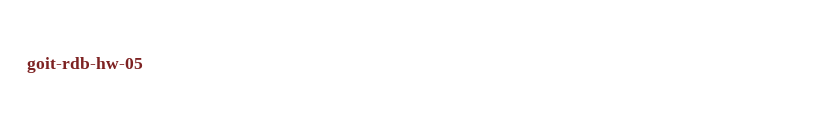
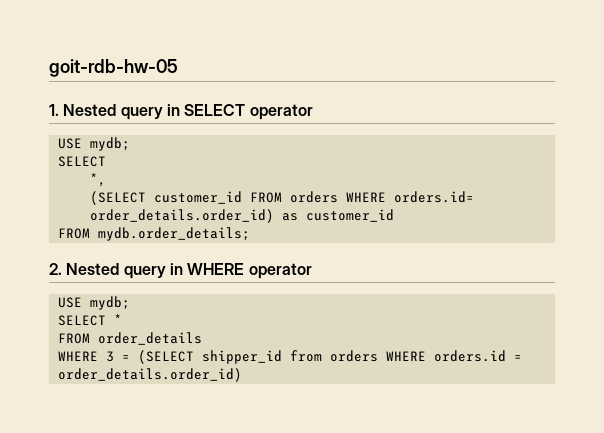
(143, 65) none -> [49,104,313,120] [57,137,130,151] [57,156,106,167] [89,173,106,187] [89,191,474,205] [89,209,394,223] [57,227,250,241] [49,263,312,279] [57,296,130,310] [57,314,122,326] [57,332,202,345] [57,350,522,364] [57,368,242,382] // 1. Nested query in SELECT operator // USE mydb; // SELECT // *, // (SELECT customer_id FROM orders WHERE orders.id= order_details.order_id) as customer_id // FROM mydb.order_details; // 2. Nested query in WHERE operator // USE mydb; // SELECT * // FROM order_details // WHERE 3 = (SELECT shipper_id from orders WHERE orders.id = order_details.order_id)

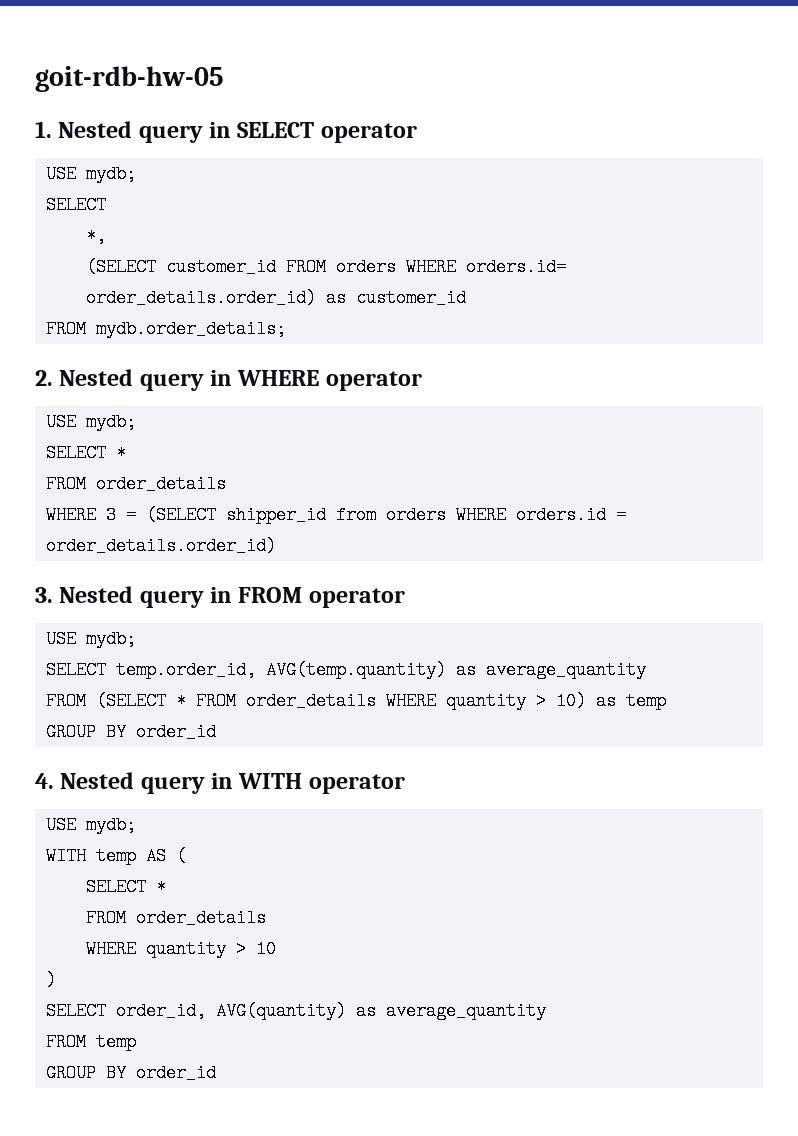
(242, 375) none -> [35,586,405,608] [45,630,136,648] [45,661,646,679] [45,692,666,710] [45,723,216,741] [35,772,405,794] [45,816,136,834] [45,847,186,865] [85,878,166,896] [85,909,266,927] [85,940,276,958] [45,971,56,989] [45,1002,546,1020] [45,1033,136,1051] [45,1064,216,1082] // 3. Nested query in FROM operator // USE mydb; // SELECT temp.order_id, AVG(temp.quantity) as average_quantity // FROM (SELECT * FROM order_details WHERE quantity > 10) as temp // GROUP BY order_id // 4. Nested query in WITH operator // USE mydb; // WITH temp AS ( // SELECT * // FROM order_details // WHERE quantity > 10 // ) // SELECT order_id, AVG(quantity) as average_quantity // FROM temp // GROUP BY order_id

